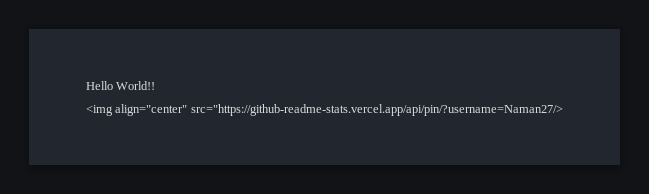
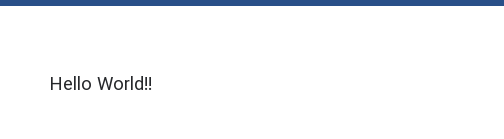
[86,104,563,116] // <img align="center" src="https://github-readme-stats.vercel.app/api/pin/?username=Naman27/> -> (152, 83) none

